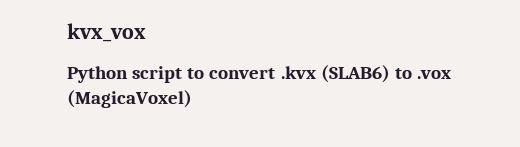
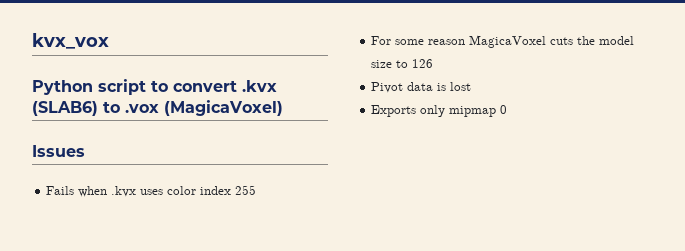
(192, 99) none -> [32,145,85,157] [46,185,257,197] [371,35,635,48] [371,59,434,68] [371,82,472,93] [371,105,508,117] // Issues // Fails when .kvx uses color index 255 // For some reason MagicaVoxel cuts the model size to 126 // Pivot data is lost // Exports only mipmap 0

